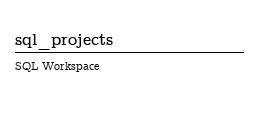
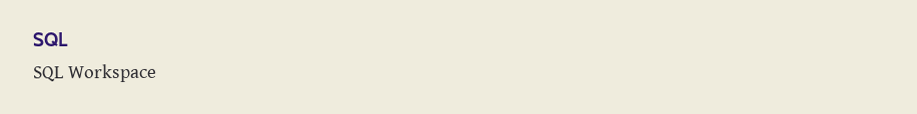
[15,34,113,50] sql_projects -> [32,32,68,47] SQL

